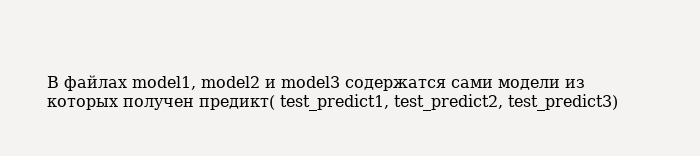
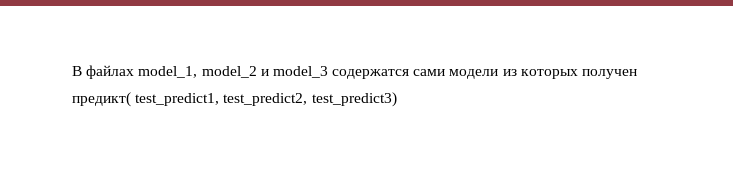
[132,76,340,90] model1, model2 и model3 -> [138,66,328,78] model_1, model_2 и model_3

